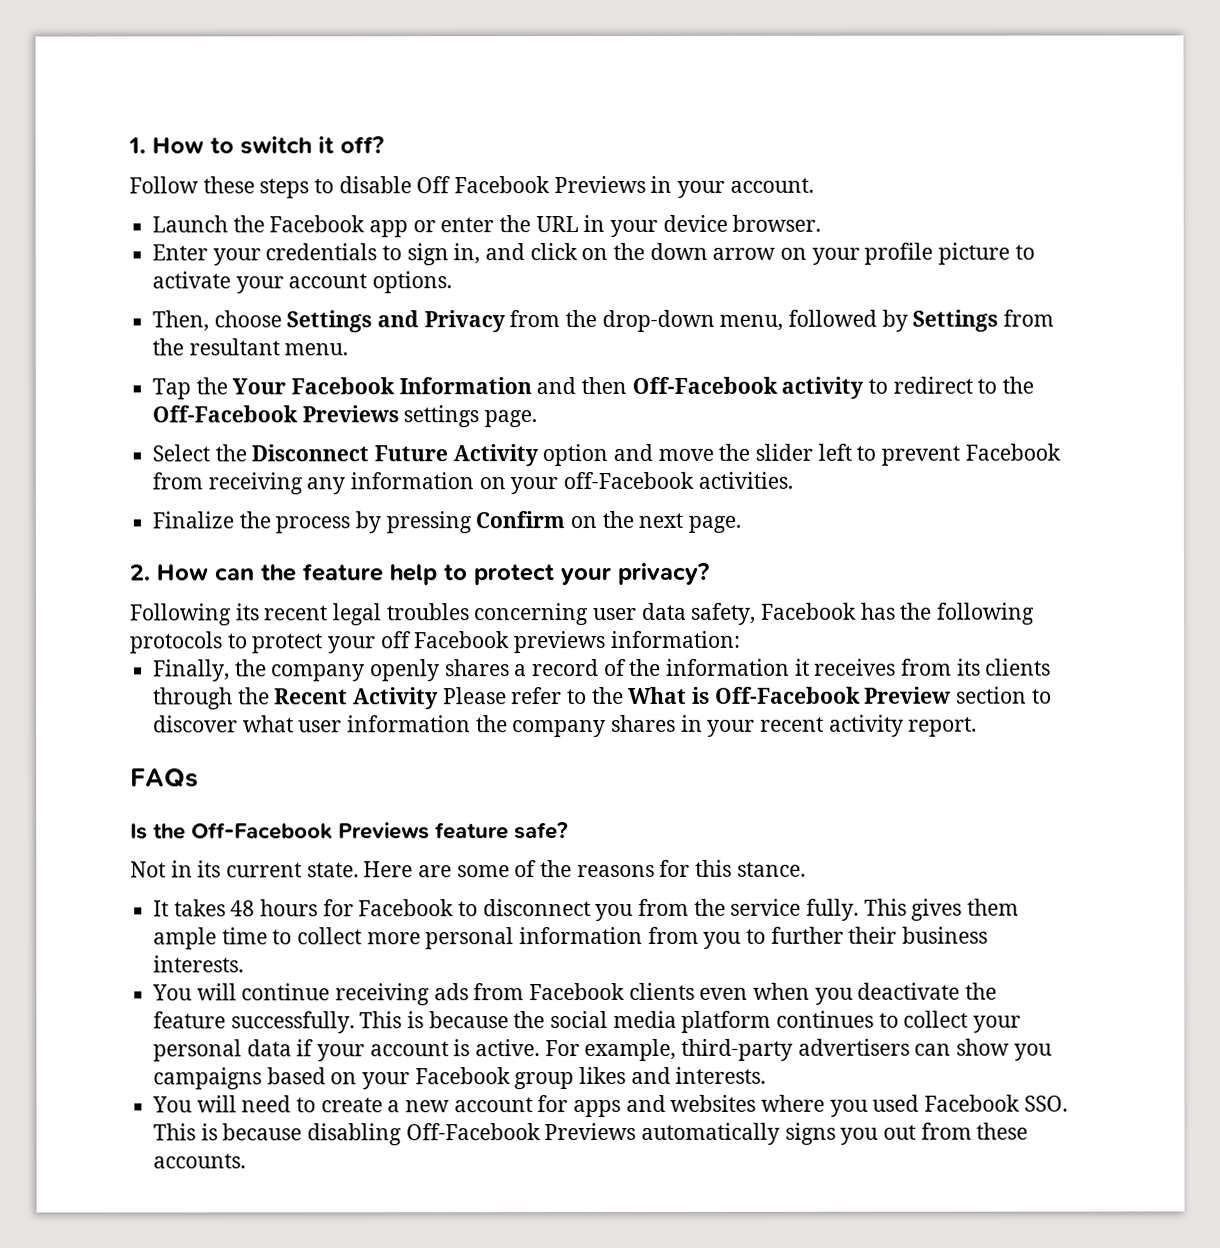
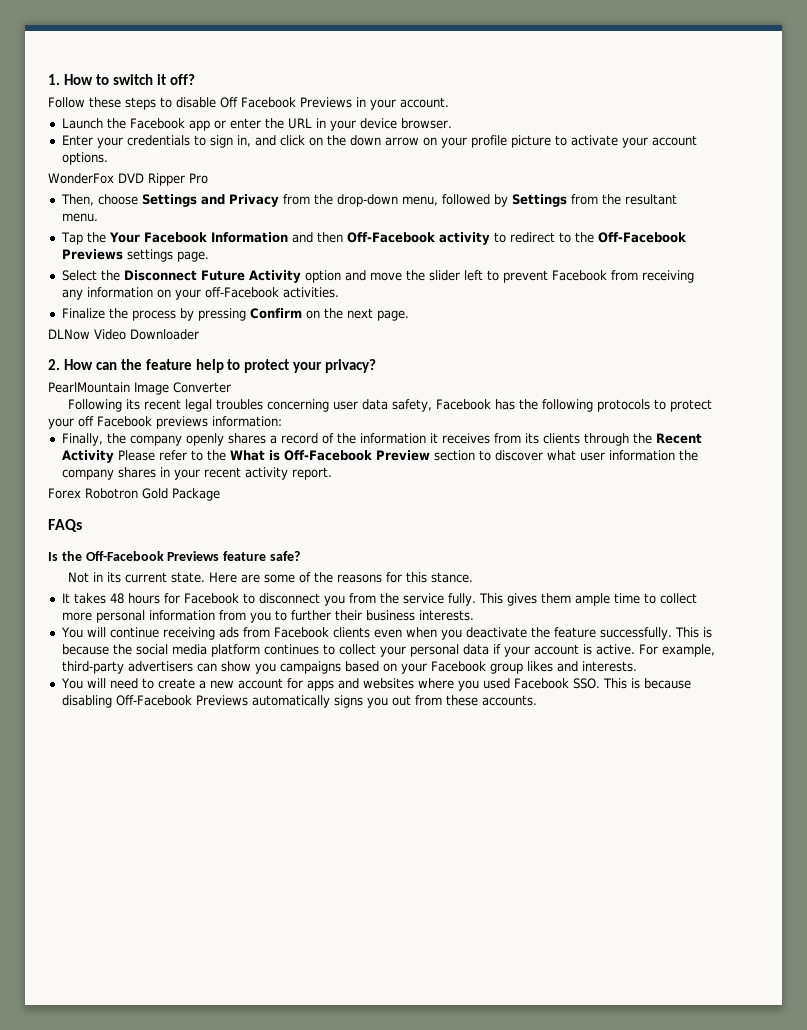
(453, 282) none -> [48,173,208,186] // WonderFox DVD Ripper Pro
(742, 524) none -> [48,329,199,340] // DLNow Video Downloader
(709, 573) none -> [48,382,231,395] // PearlMountain Image Converter
(978, 726) none -> [48,488,220,501] // Forex Robotron Gold Package

